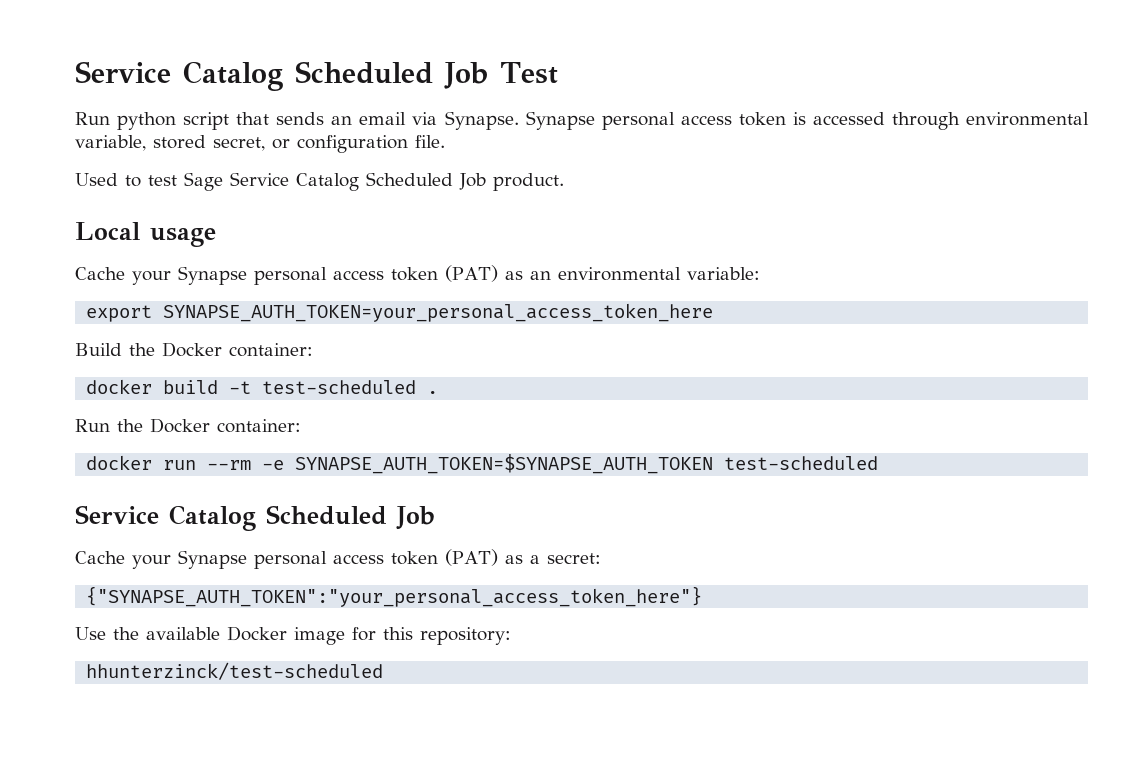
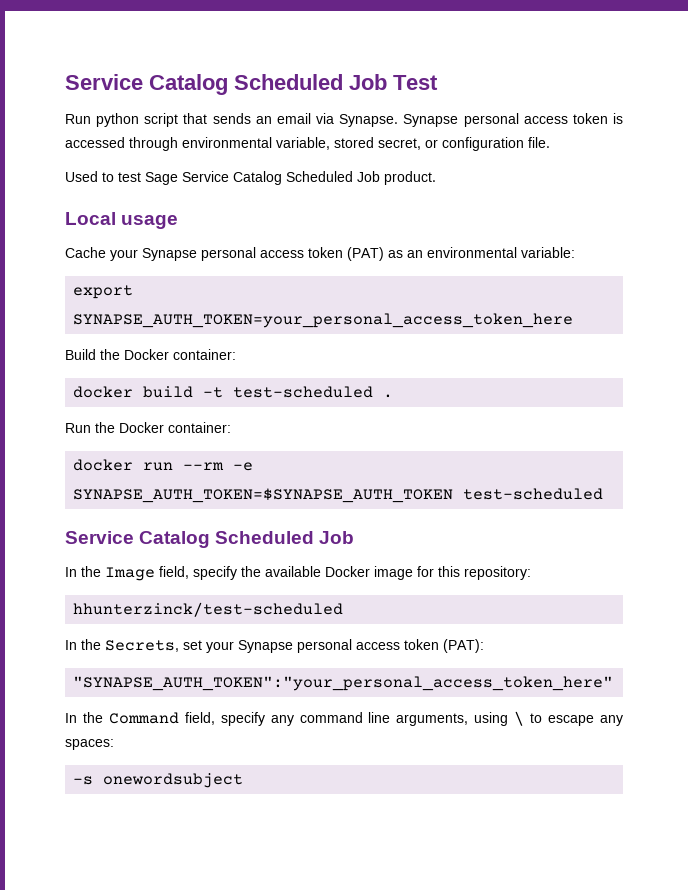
[75,549,601,569] [86,586,703,607] [75,627,106,640] Cache your Synapse personal access token (PAT) as a secret: // {"SYNAPSE_AUTH_TOKEN":"your_personal_access_token_here"} // Use -> [65,566,237,581] In the Image field, specify
(384, 671) none -> [65,639,484,653] [73,676,614,691] [65,711,623,726] [65,739,114,750] [73,773,244,788] // In the Secrets, set your Synapse personal access token (PAT): // "SYNAPSE_AUTH_TOKEN":"your_personal_access_token_here" // In the Command field, specify any command line arguments, using \ to escape any spaces: // -s onewordsubject

